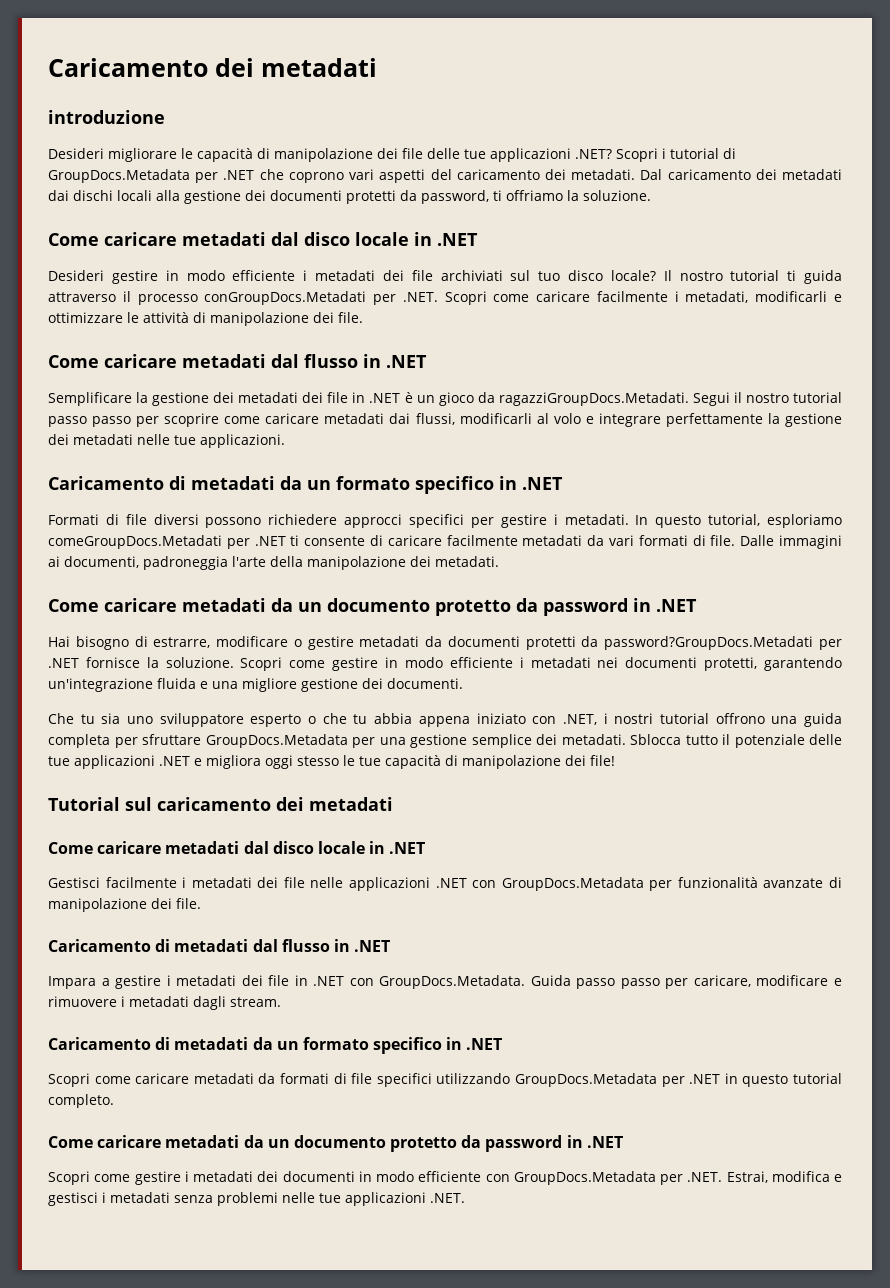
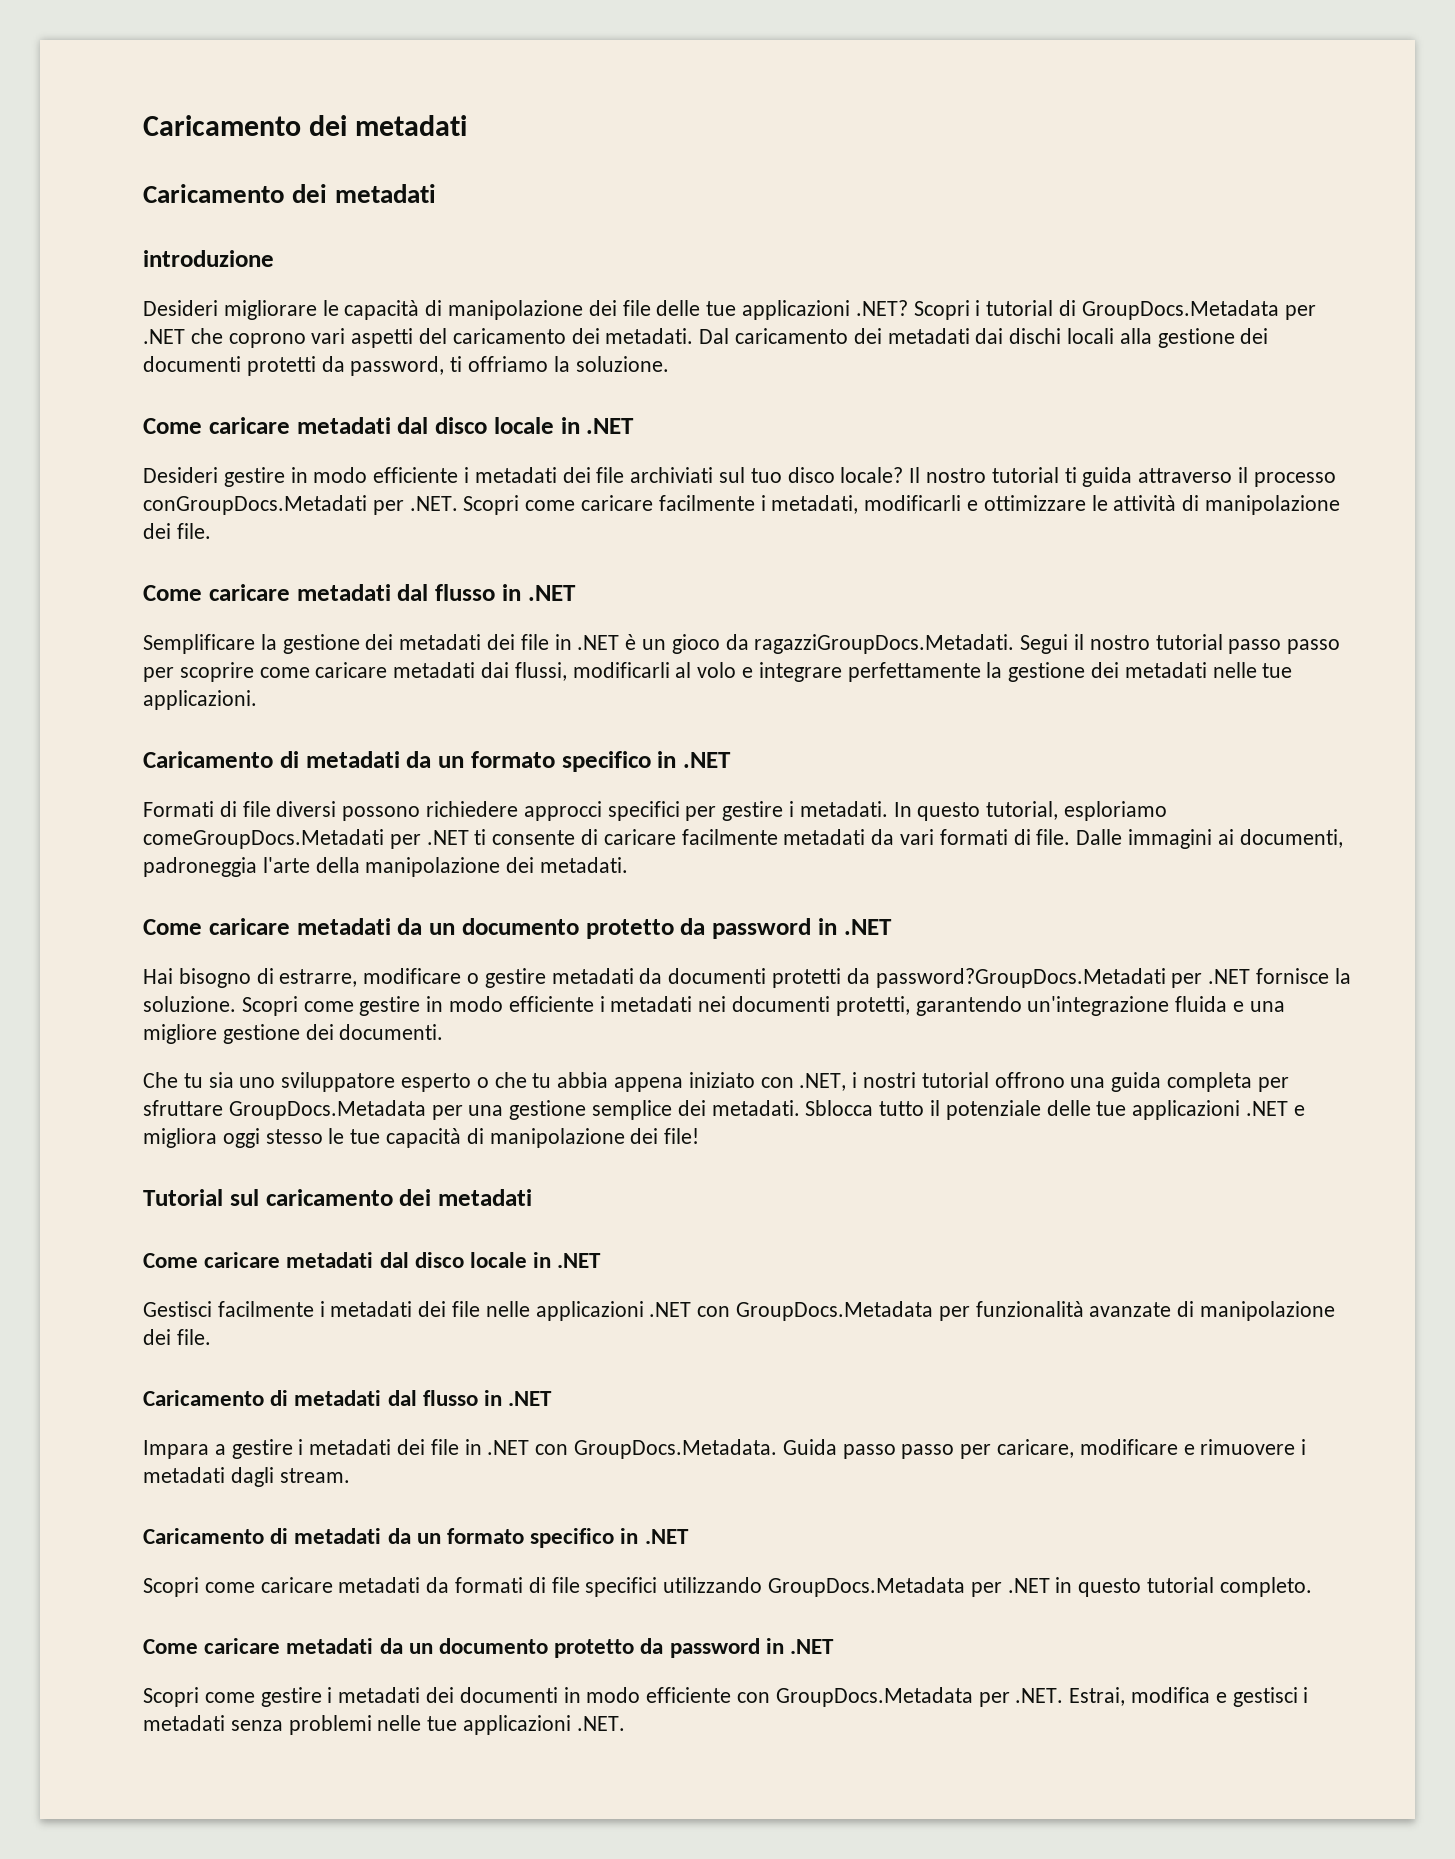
[48,58,377,77] Caricamento dei metadati -> [143,115,467,136] [143,184,436,203] Caricamento dei metadati // Caricamento dei metadati

